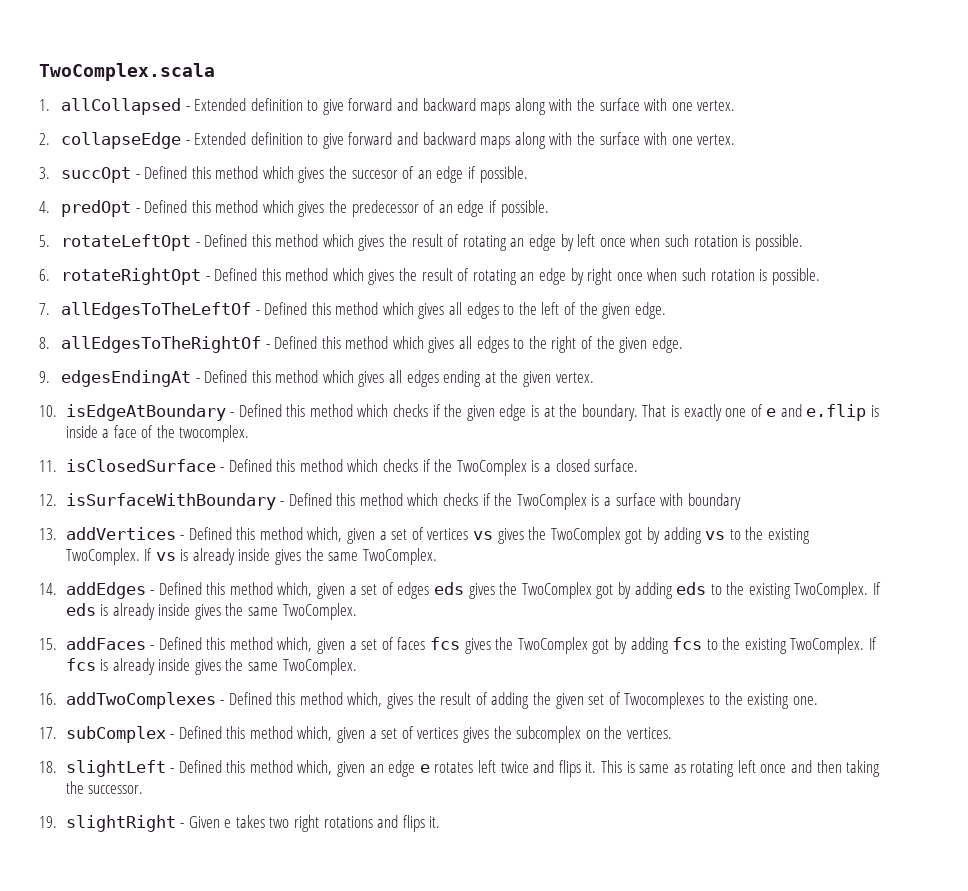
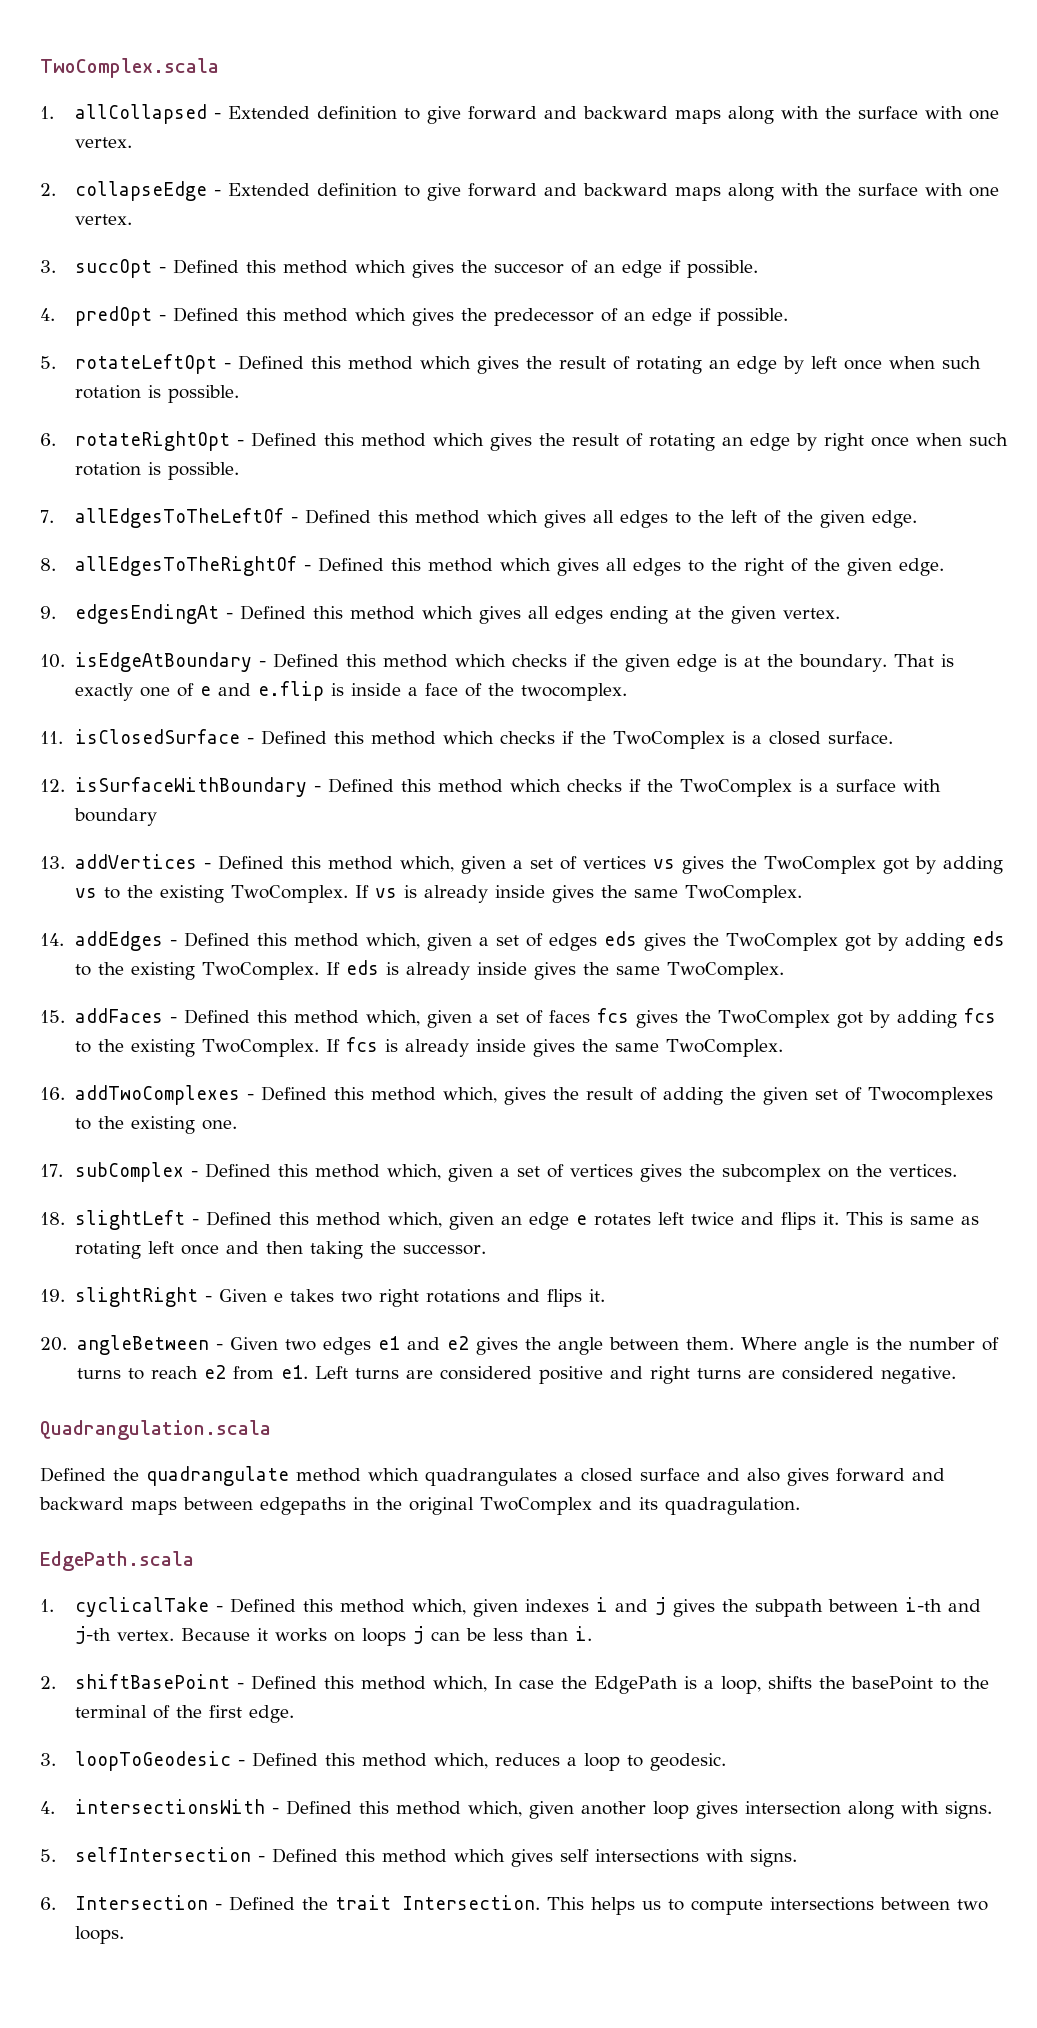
(441, 822) none -> [40,1335,999,1355] [76,1365,956,1384] [40,1420,271,1440] [40,1466,945,1486] [39,1497,800,1515] [40,1551,194,1571] [40,1597,981,1617] [74,1626,592,1646] [40,1674,989,1694] [74,1705,294,1723] [40,1751,726,1771] [40,1799,992,1819] [40,1847,797,1867] [40,1895,988,1915] [74,1926,124,1944] // 20. angleBetween - Given two edges e1 and e2 gives the angle between them. Where angle is the number of turns to reach e2 from e1. Left turns are considered positive and right turns are considered negative. // Quadrangulation.scala // Defined the quadrangulate method which quadrangulates a closed surface and also gives forward and backward maps between edgepaths in the original TwoComplex and its quadragulation. // EdgePath.scala // 1. cyclicalTake - Defined this method which, given indexes i and j gives the subpath between i-th and j-th vertex. Because it works on loops j can be less than i. // 2. shiftBasePoint - Defined this method which, In case the EdgePath is a loop, shifts the basePoint to the terminal of the first edge. // 3. loopToGeodesic - Defined this method which, reduces a loop to geodesic. // 4. intersectionsWith - Defined this method which, given another loop gives intersection along with signs. // 5. selfIntersection - Defined this method which gives self intersections with signs. // 6. Intersection - Defined the trait Intersection. This helps us to compute intersections between two loops.

